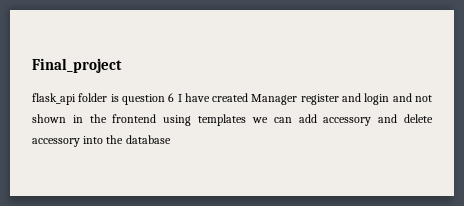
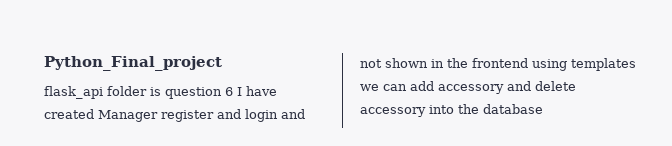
[32,58,122,73] Final_project -> [44,56,222,71] Python_Final_project

